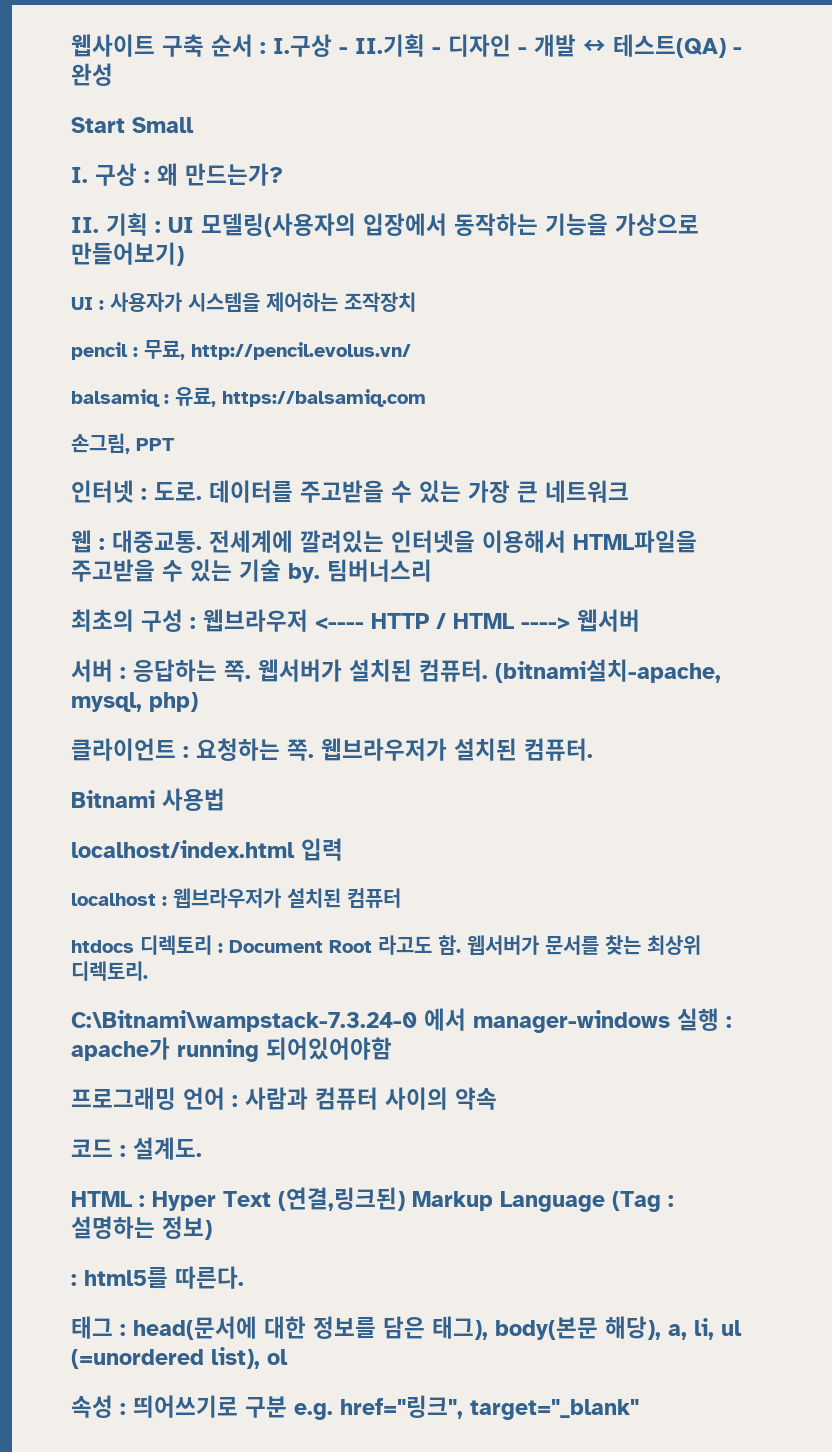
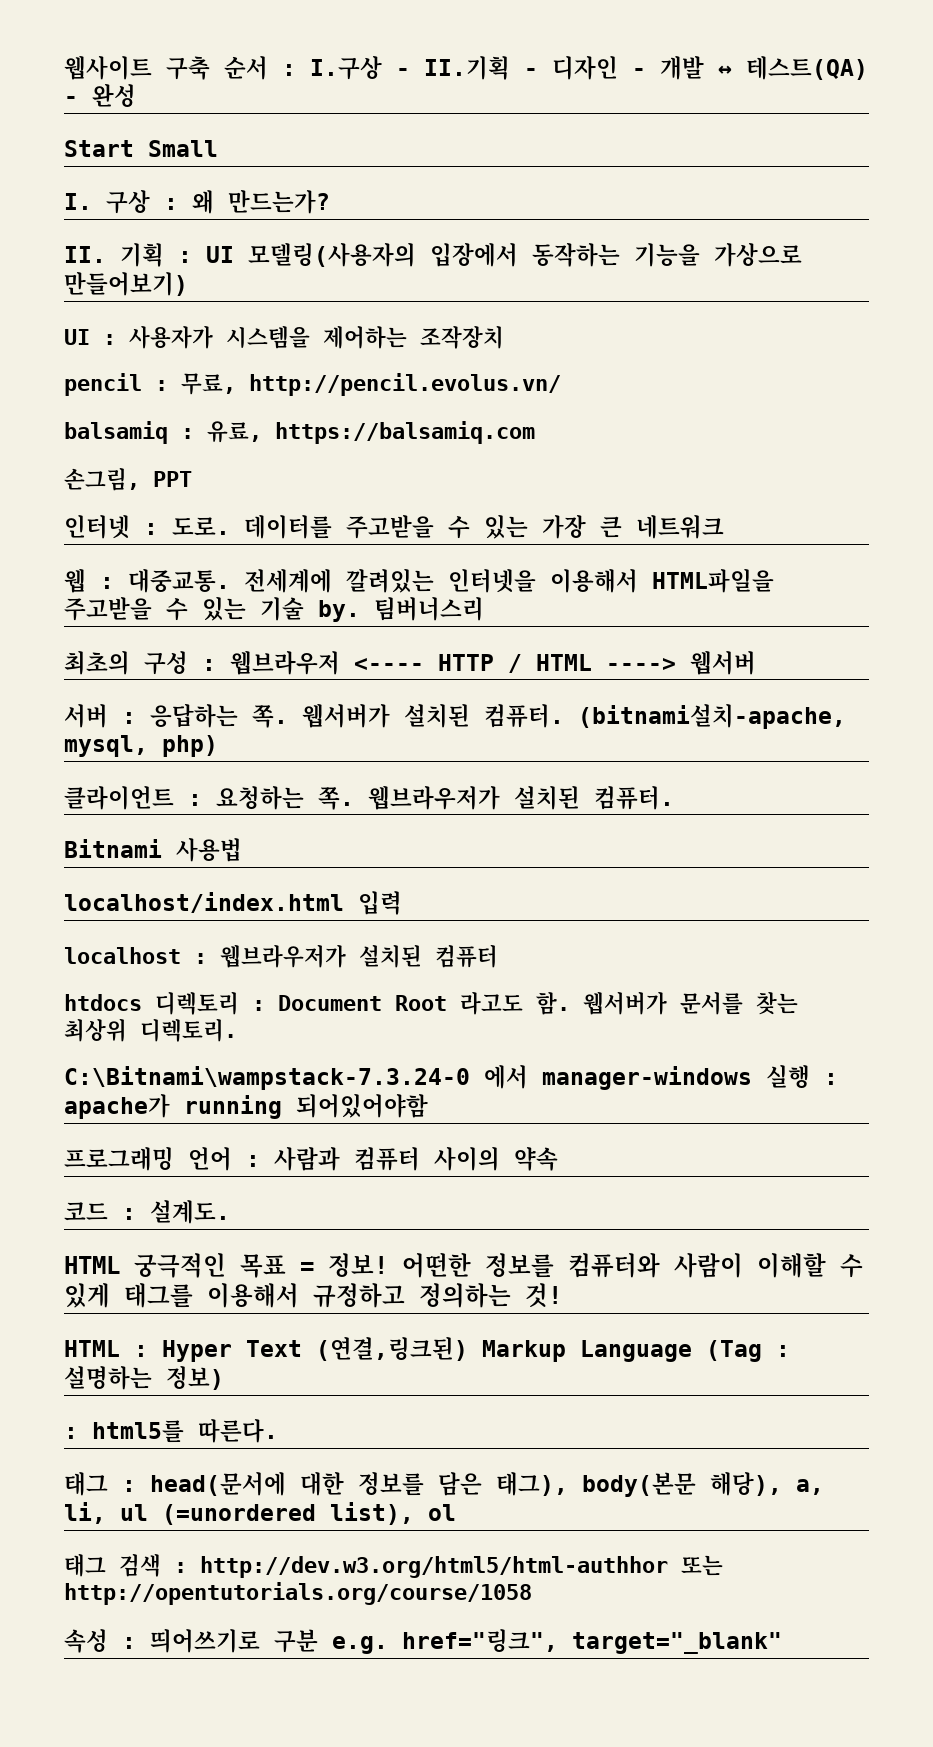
(202, 1148) none -> [64,1253,863,1278] [64,1283,562,1308] // HTML 궁극적인 목표 = 정보! 어떤한 정보를 컴퓨터와 사람이 이해할 수 있게 태그를 이용해서 규정하고 정의하는 것!
(288, 1357) none -> [64,1554,723,1578] [64,1582,532,1605] // 태그 검색 : http://dev.w3.org/html5/html-authhor 또는 http://opentutorials.org/course/1058

